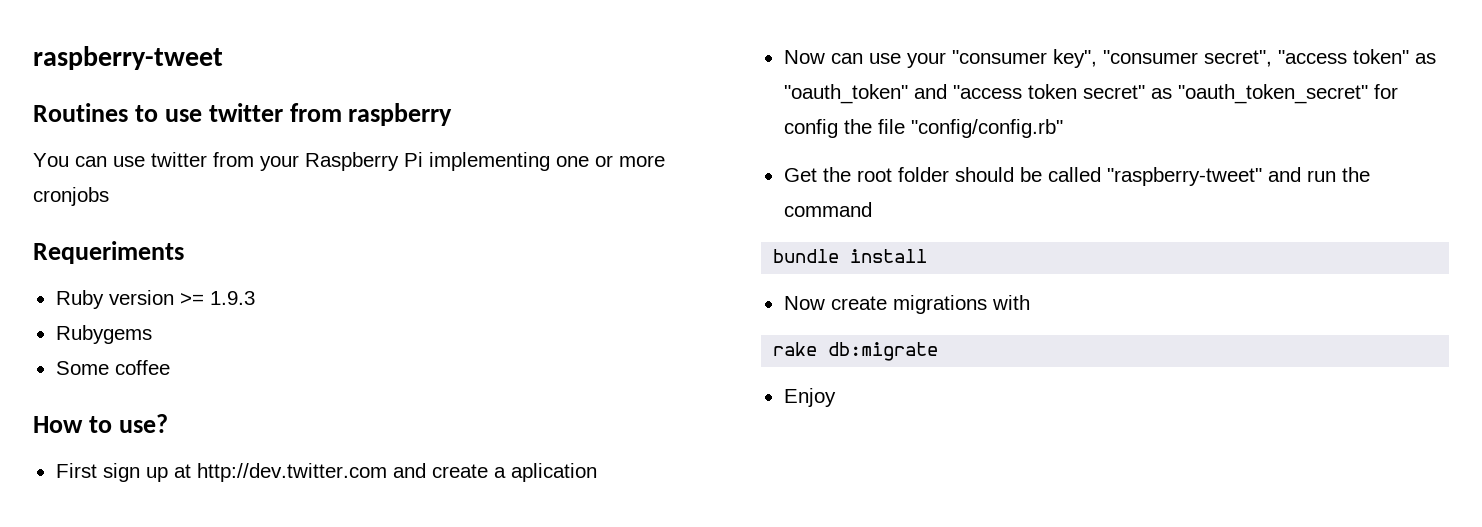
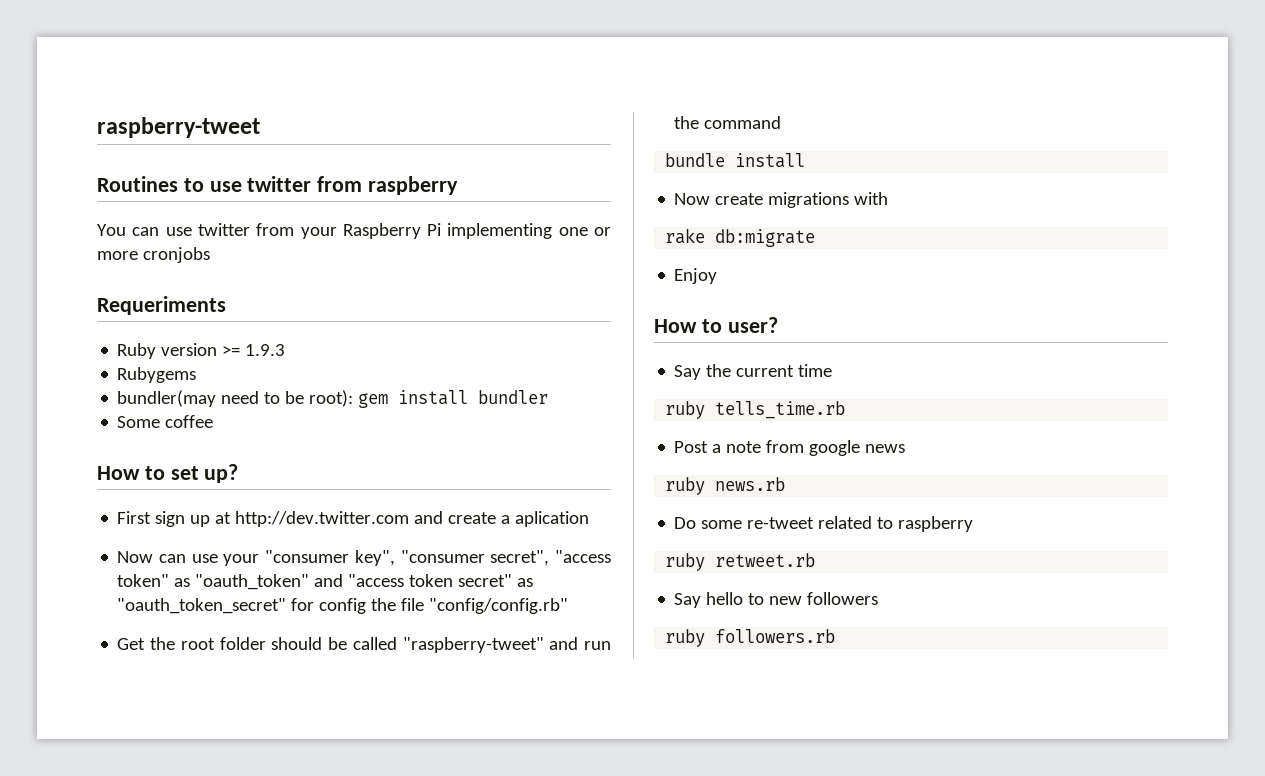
(152, 334) none -> [117,390,549,408] // bundler(may need to be root): gem install bundler
[118,414,168,433] use? -> [170,464,239,483] set up?
(836, 397) none -> [654,317,778,333] [674,364,833,380] [665,401,846,419] [674,440,906,456] [665,477,786,495] [674,516,974,532] [665,553,816,571] [674,592,879,608] [665,629,836,647] // How to user? // Say the current time // ruby tells_time.rb // Post a note from google news // ruby news.rb // Do some re-tweet related to raspberry // ruby retweet.rb // Say hello to new followers // ruby followers.rb

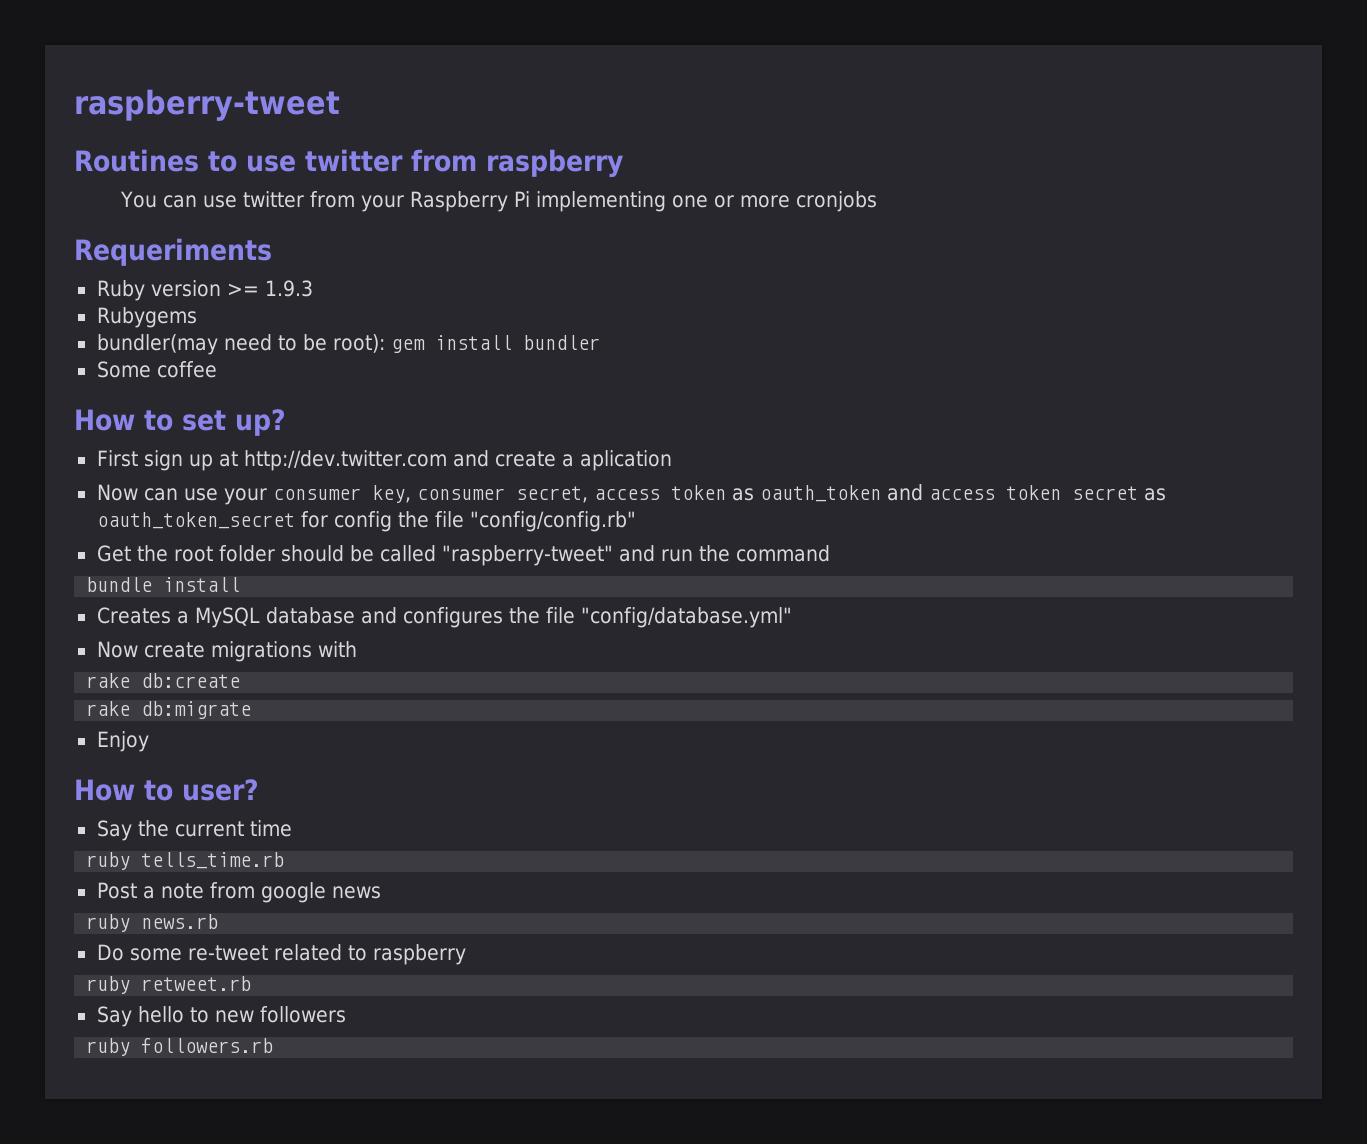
[265,550,611,566] [117,574,534,590] [117,598,287,614] "consumer key", "consumer secret", "access token" as "oauth_token" and "access token secret" as "oauth_token_secret" -> [272,484,1166,503] [96,512,295,529] consumer key, consumer secret, access token as oauth_token and access token secret as oauth_token_secret
(806, 160) none -> [96,607,792,628] // Creates a MySQL database and configures the file "config/database.yml"
(889, 198) none -> [86,673,241,688] // rake db:create

